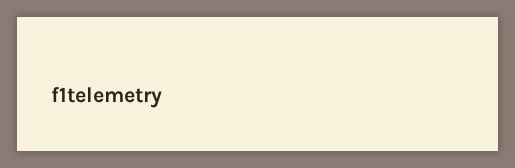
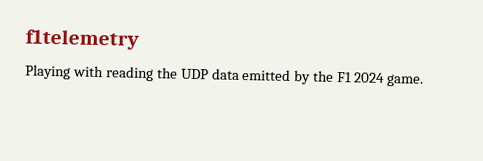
(162, 97) none -> [24,64,425,87] // Playing with reading the UDP data emitted by the F1 2024 game.

